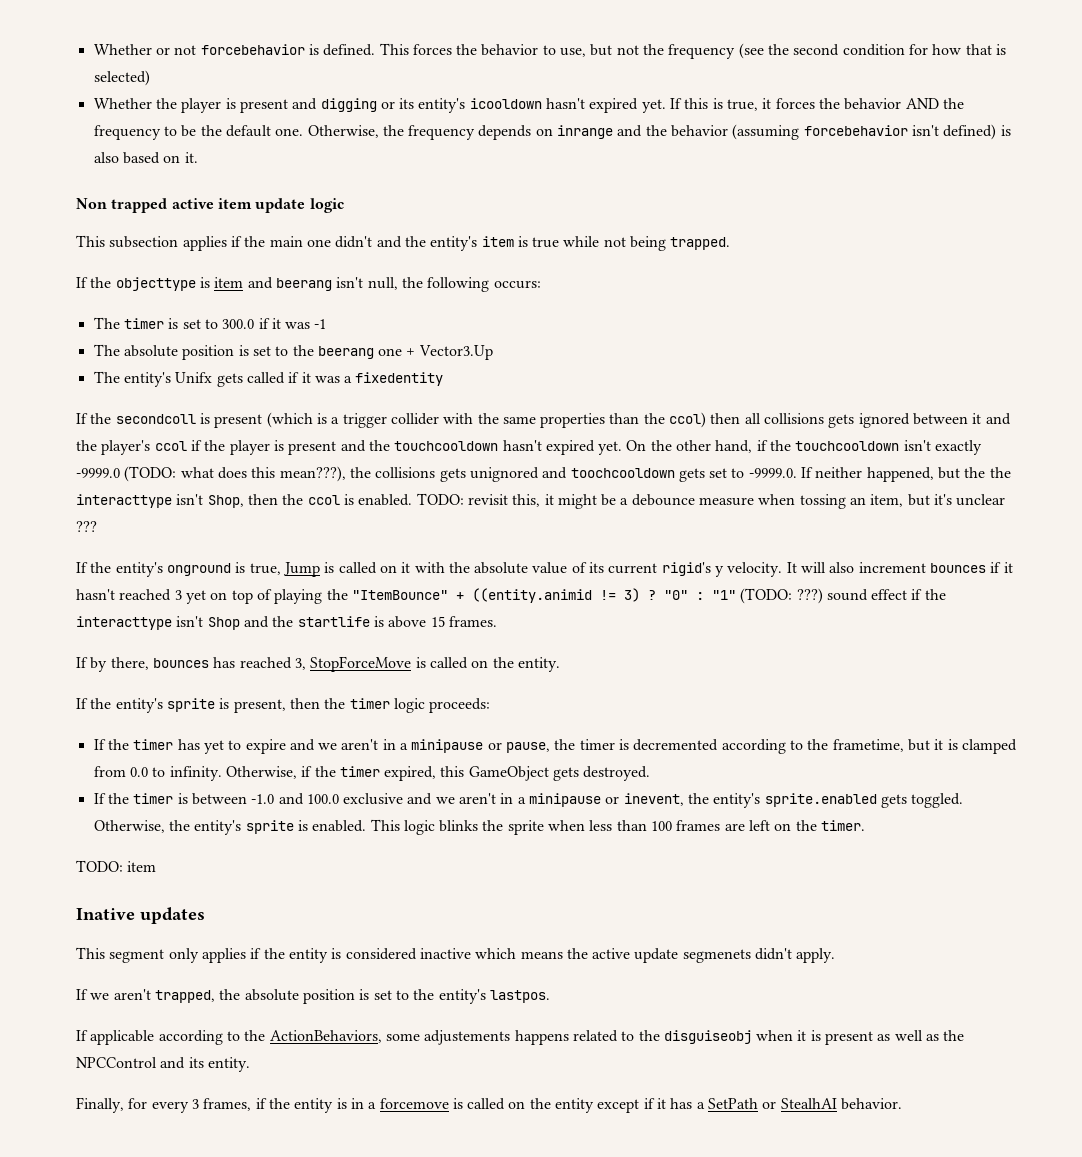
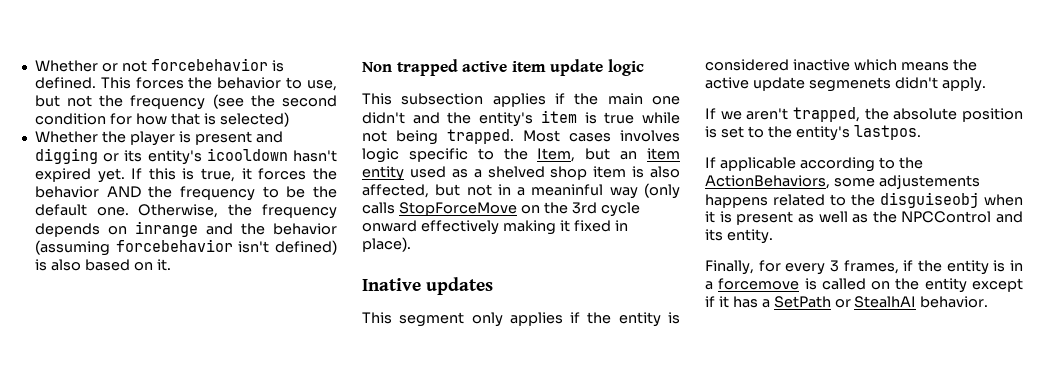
[76,277,541,292] [93,317,327,329] [93,344,493,360] [93,371,444,387] [76,412,1011,428] [76,440,983,455] [76,466,1011,482] [76,493,1006,509] [76,521,97,532] [76,562,1013,577] [76,588,946,604] [76,616,497,630] [76,656,560,672] [76,698,491,713] [93,739,1017,754] [93,766,651,781] [93,793,964,808] [93,819,866,835] [76,860,157,872] // If the objecttype is item and beerang isn't null, the following occurs: // The timer is set to 300.0 if it was -1 // The absolute position is set to the beerang one + Vector3.Up // The entity's Unifx gets called if it was a fixedentity // If the secondcoll is present (which is a trigger collider with the same properties than the ccol) then all collisions gets ignored between it and the player's ccol if the player is present and the touchcooldown hasn't expired yet. On the other hand, if the touchcooldown isn't exactly -9999.0 (TODO: what does this mean???), the collisions gets unignored and toochcooldown gets set to -9999.0. If neither happened, but the the interacttype isn't Shop, then the ccol is enabled. TODO: revisit this, it might be a debounce measure when tossing an item, but it's unclear ??? // If the entity's onground is true, Jump is called on it with the absolute value of its current rigid's y velocity. It will also increment bounces if it hasn't reached 3 yet on top of playing the "ItemBounce" + ((entity.animid != 3) ? "0" : "1" (TODO: ???) sound effect if the interacttype isn't Shop and the startlife is above 15 frames. // If by there, bounces has reached 3, StopForceMove is called on the entity. // If the entity's sprite is present, then the timer logic proceeds: // If the timer has yet to expire and we aren't in a minipause or pause, the timer is decremented according to the frametime, but it is clamped from 0.0 to infinity. Otherwise, if the timer expired, this GameObject gets destroyed. // If the timer is between -1.0 and 100.0 exclusive and we aren't in a minipause or inevent, the entity's sprite.enabled gets toggled. Otherwise, the entity's sprite is enabled. This logic blinks the sprite when less than 100 frames are left on the timer. // TODO: item -> [523,130,680,142] [362,148,680,163] [362,166,680,181] [362,183,680,199] [362,202,640,217] [362,220,628,235] [362,237,411,252] Most cases involves logic specific to the Item, but an item entity used as a shelved shop item is also affected, but not in a meaninful way (only calls StopForceMove on the 3rd cycle onward effectively making it fixed in place).

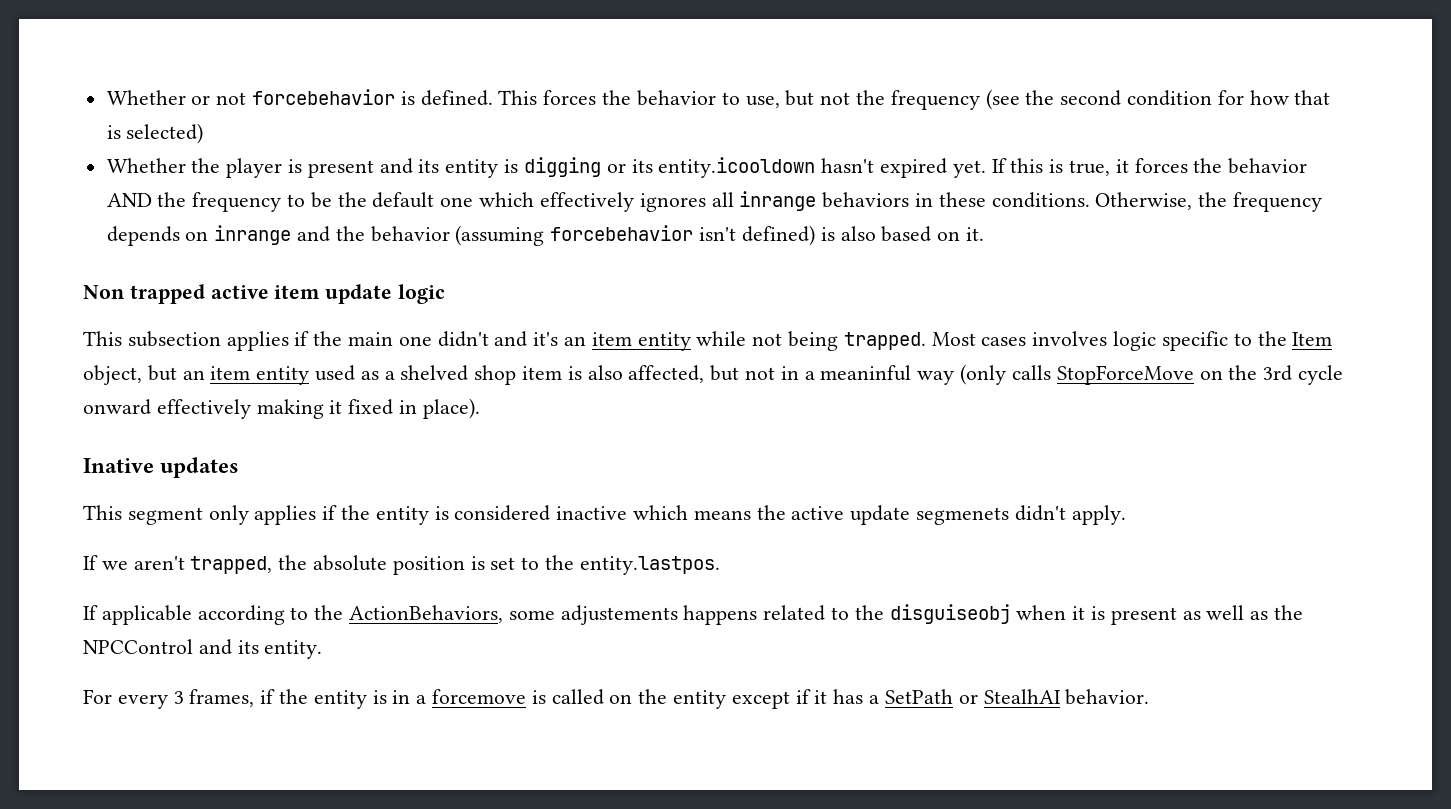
(283, 137) none -> [418,159,519,178] its entity is
[147,148,288,165] entity's icooldown -> [658,157,816,178] entity.icooldown
[96,207,129,216] one. -> [440,191,1090,212] one which effectively ignores all inrange behaviors in these conditions.
[447,110,635,127] the entity's item is true -> [533,332,691,351] it's an item entity
[537,148,576,162] Item, -> [1292,332,1333,346] [83,365,142,385] Item object,
[795,125,921,141] entity's lastpos. -> [579,556,720,575] entity.lastpos.
[705,260,781,275] Finally, for -> [83,689,112,704] For

